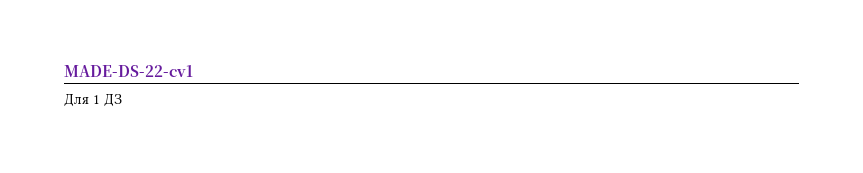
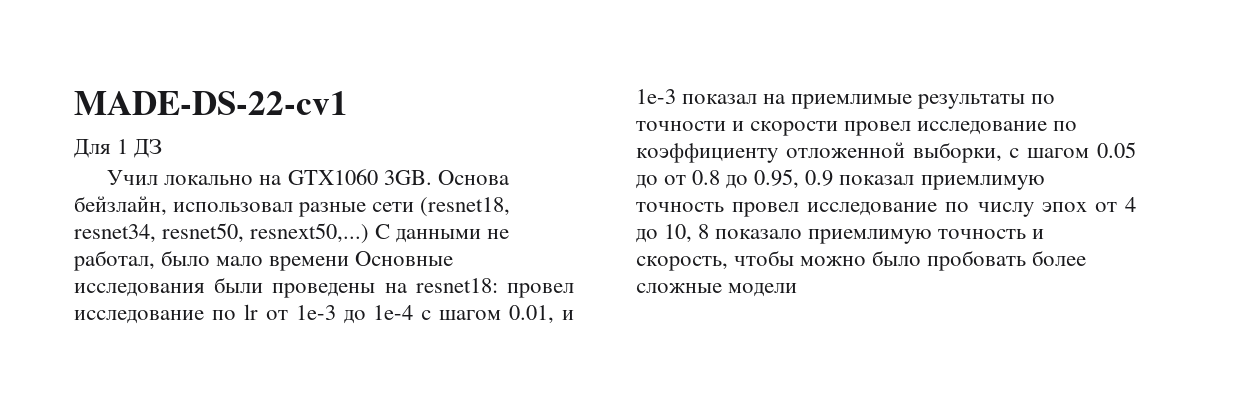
(122, 100) none -> [107,169,510,185] [74,196,511,217] [74,223,510,244] [73,250,454,271] [74,277,574,298] [74,304,574,324] [636,89,1056,109] [636,121,1078,136] [636,142,1136,163] [636,169,1045,190] [636,197,1136,217] [636,224,1045,244] [636,250,1087,271] [636,283,798,297] // Учил локально на GTX1060 3GB. Основа бейзлайн, использовал разные сети (resnet18, resnet34, resnet50, resnext50,...) С данными не работал, было мало времени Основные исследования были проведены на resnet18: провел исследование по lr от 1e-3 до 1e-4 с шагом 0.01, и 1e-3 показал на приемлимые результаты по точности и скорости провел исследование по коэффициенту отложенной выборки, с шагом 0.05 до от 0.8 до 0.95, 0.9 показал приемлимую точность провел исследование по числу эпох от 4 до 10, 8 показало приемлимую точность и скорость, чтобы можно было пробовать более сложные модели

